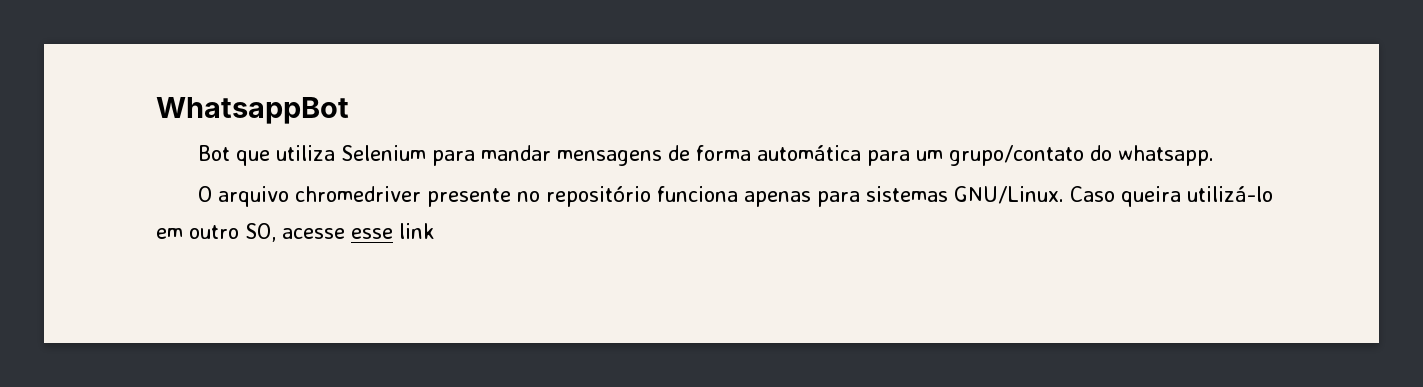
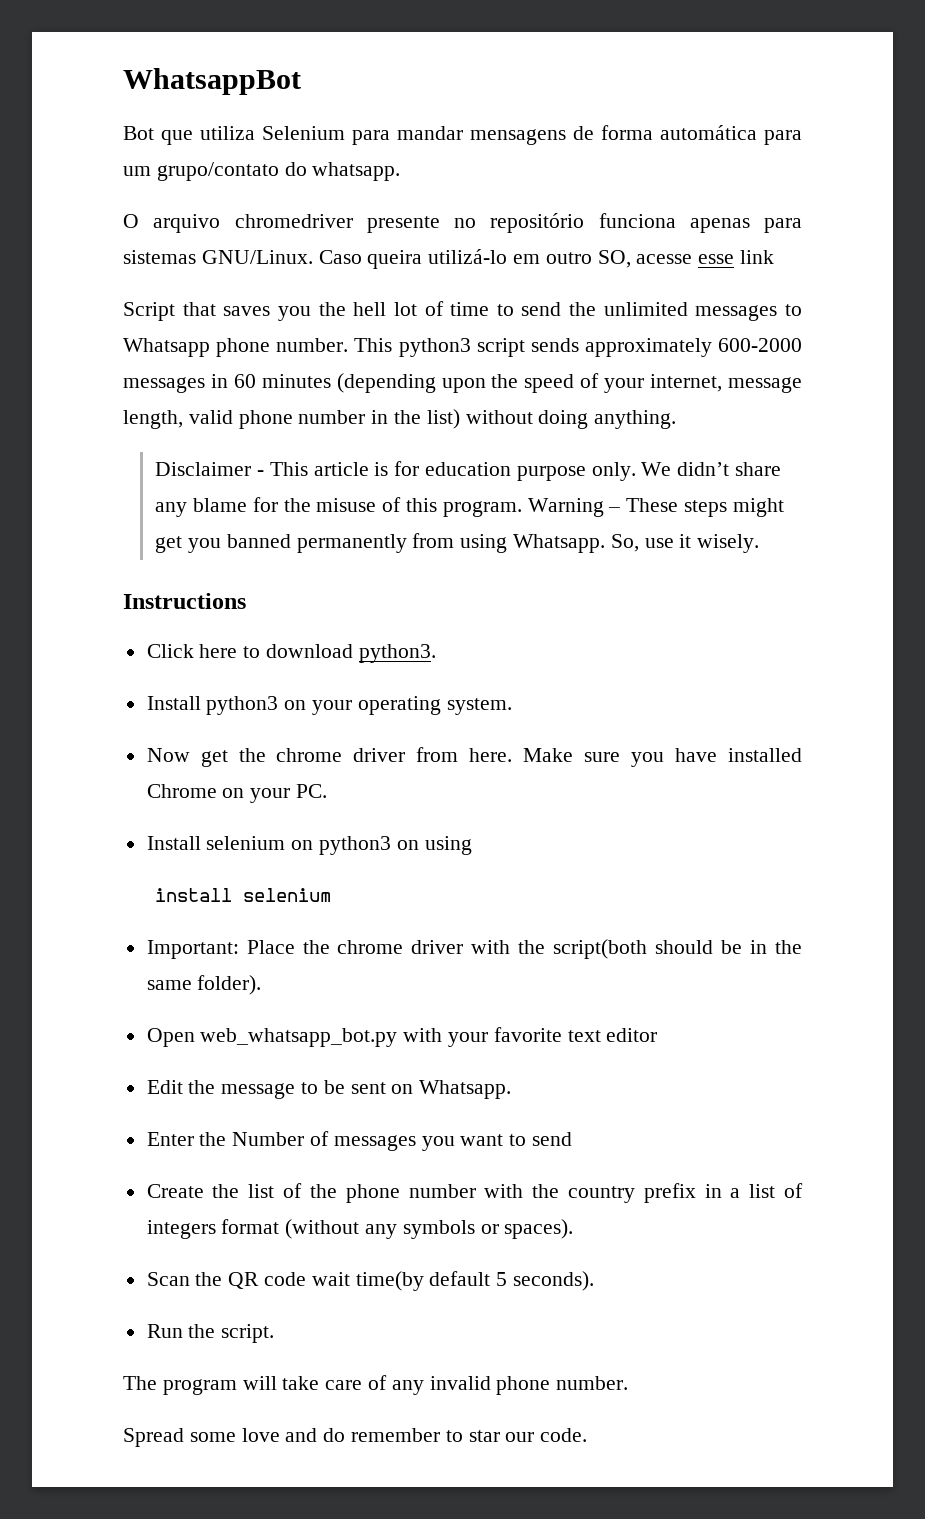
(435, 231) none -> [123,301,802,321] [123,338,802,357] [123,373,802,393] [123,409,677,429] [155,461,782,481] [155,497,784,517] [155,533,760,553] [123,593,246,609] [146,644,436,663] [146,696,512,715] [146,747,802,767] [146,784,328,803] [146,836,472,855] [155,888,332,902] [146,939,803,959] [146,975,262,995] [146,1027,658,1047] [146,1080,512,1099] [146,1131,573,1151] [146,1183,804,1203] [146,1219,574,1239] [146,1271,595,1291] [146,1324,275,1343] [123,1375,629,1395] [123,1428,588,1447] // Script that saves you the hell lot of time to send the unlimited messages to Whatsapp phone number. This python3 script sends approximately 600-2000 messages in 60 minutes (depending upon the speed of your internet, message length, valid phone number in the list) without doing anything. // Disclaimer - This article is for education purpose only. We didn’t share any blame for the misuse of this program. Warning – These steps might get you banned permanently from using Whatsapp. So, use it wisely. // Instructions // Click here to download python3. // Install python3 on your operating system. // Now get the chrome driver from here. Make sure you have installed Chrome on your PC. // Install selenium on python3 on using // install selenium // Important: Place the chrome driver with the script(both should be in the same folder). // Open web_whatsapp_bot.py with your favorite text editor // Edit the message to be sent on Whatsapp. // Enter the Number of messages you want to send // Create the list of the phone number with the country prefix in a list of integers format (without any symbols or spaces). // Scan the QR code wait time(by default 5 seconds). // Run the script. // The program will take care of any invalid phone number. // Spread some love and do remember to star our code.

